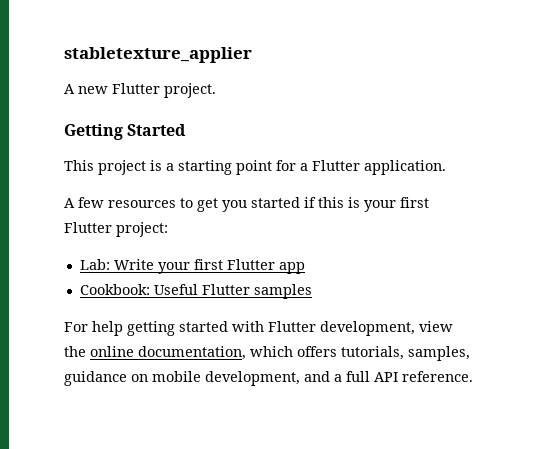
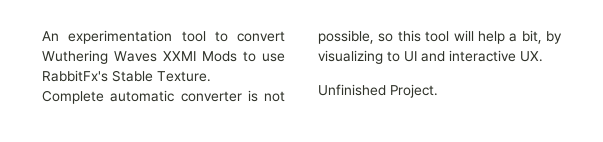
[64,47,252,63] [64,83,216,98] [64,124,187,140] [64,160,446,175] [64,197,429,212] [64,222,168,237] [79,259,305,274] [79,284,312,299] [64,321,453,336] [64,346,470,361] [64,371,473,386] stabletexture_applier // A new Flutter project. // Getting Started // This project is a starting point for a Flutter application. // A few resources to get you started if this is your first Flutter project: // Lab: Write your first Flutter app // Cookbook: Useful Flutter samples // For help getting started with Flutter development, view the online documentation, which offers tutorials, samples, guidance on mobile development, and a full API reference. -> [42,30,285,44] [42,50,285,64] [42,70,211,82] [42,90,285,104] [318,30,562,44] [318,50,543,64] [318,84,438,98] An experimentation tool to convert Wuthering Waves XXMI Mods to use RabbitFx's Stable Texture. // Complete automatic converter is not possible, so this tool will help a bit, by visualizing to UI and interactive UX. // Unfinished Project.

